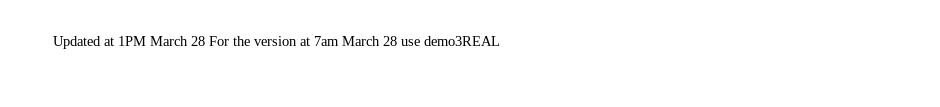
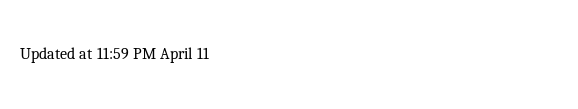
[118,36,500,46] 1PM March 28 For the version at 7am March 28 use demo3REAL -> [96,47,209,63] 11:59 PM April 11

